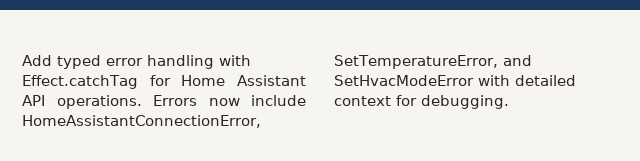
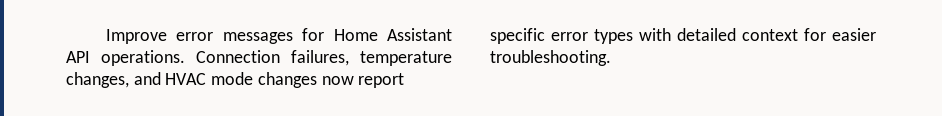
[22,55,251,69] [22,75,138,89] Add typed error handling with Effect.catchTag -> [106,29,293,44] Improve error messages
[153,95,306,106] [22,115,261,128] [334,55,532,69] [334,75,474,86] Errors now include HomeAssistantConnectionError, SetTemperatureError, and SetHvacModeError -> [196,50,452,66] [66,72,405,88] [490,28,633,44] Connection failures, temperature changes, and HVAC mode changes now report specific error types
[421,95,509,109] debugging. -> [832,28,876,41] [490,50,611,66] easier troubleshooting.

